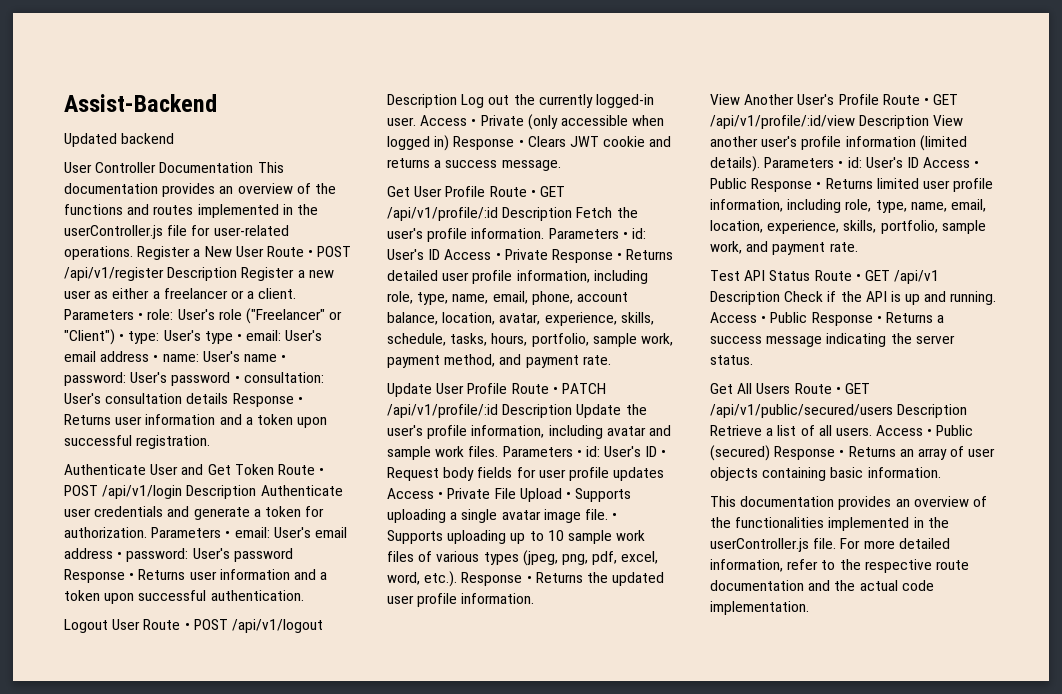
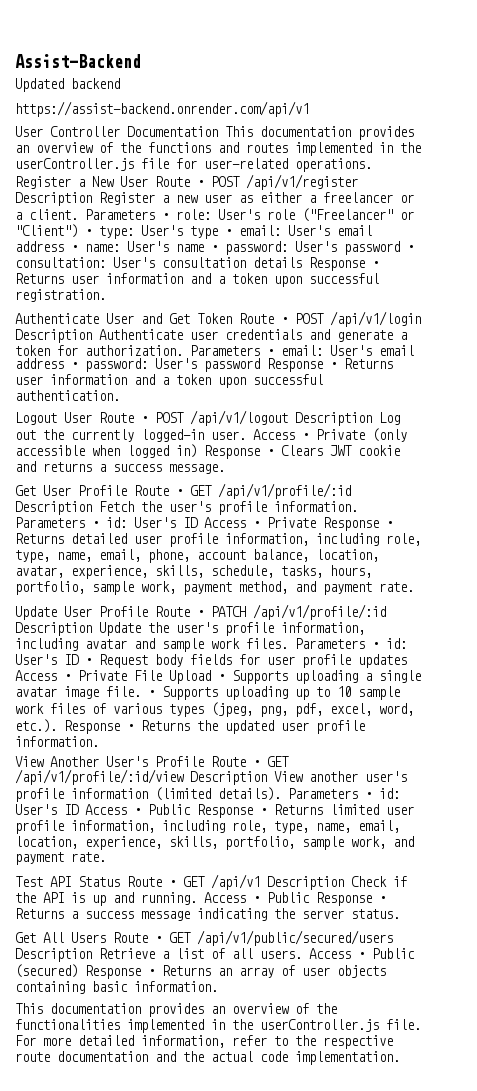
(175, 138) none -> [15,101,309,117] // https://assist-backend.onrender.com/api/v1

